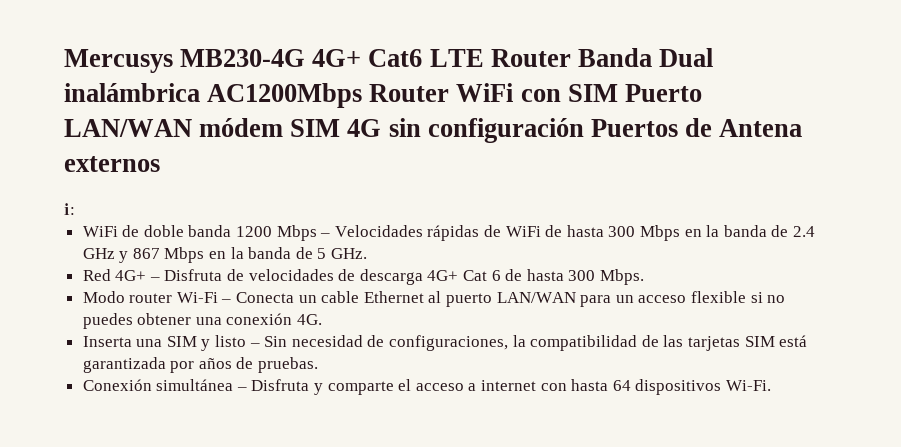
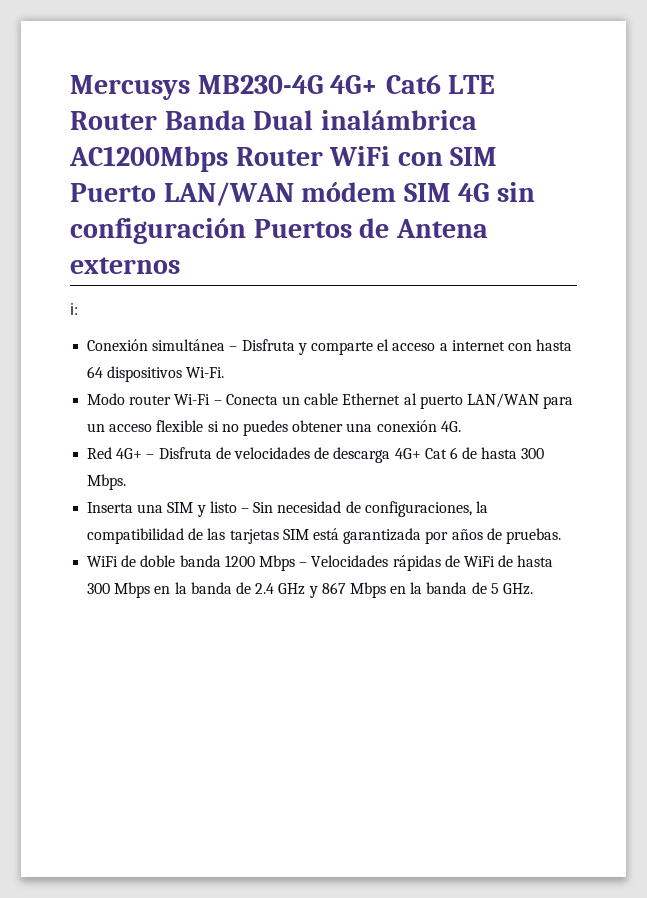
(75, 209) none -> [87,339,573,355] [87,366,225,382] [87,393,574,409] [87,420,461,436] [87,447,545,463] [87,474,127,490] [87,501,488,517] [87,528,561,544] // Conexión simultánea – Disfruta y comparte el acceso a internet con hasta 64 dispositivos Wi-Fi. // Modo router Wi-Fi – Conecta un cable Ethernet al puerto LAN/WAN para un acceso flexible si no puedes obtener una conexión 4G. // Red 4G+ – Disfruta de velocidades de descarga 4G+ Cat 6 de hasta 300 Mbps. // Inserta una SIM y listo – Sin necesidad de configuraciones, la compatibilidad de las tarjetas SIM está garantizada por años de pruebas.
[82,269,644,285] [82,291,786,307] [82,313,323,329] [82,335,808,351] [82,357,319,373] [82,379,771,395] // Red 4G+ – Disfruta de velocidades de descarga 4G+ Cat 6 de hasta 300 Mbps. // Modo router Wi-Fi – Conecta un cable Ethernet al puerto LAN/WAN para un acceso flexible si no puedes obtener una conexión 4G. // Inserta una SIM y listo – Sin necesidad de configuraciones, la compatibilidad de las tarjetas SIM está garantizada por años de pruebas. // Conexión simultánea – Disfruta y comparte el acceso a internet con hasta 64 dispositivos Wi-Fi. -> (534, 589) none

